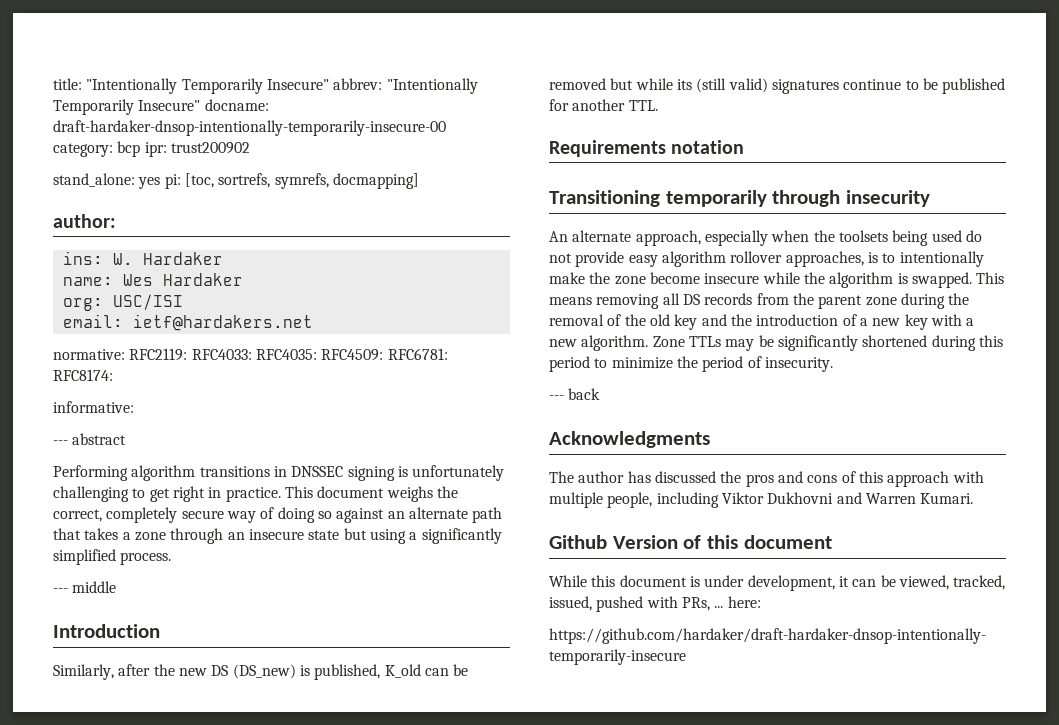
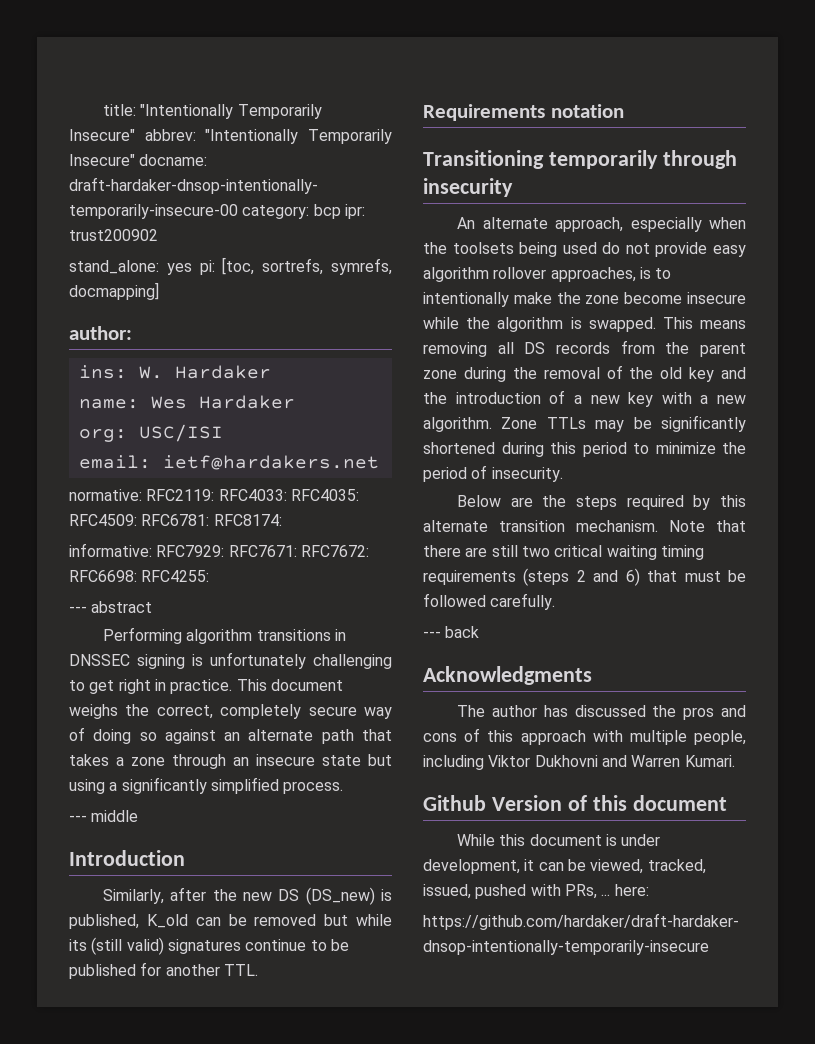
(134, 407) none -> [156,545,369,557] [69,570,210,582] RFC7929: RFC7671: RFC7672: RFC6698: RFC4255:
(833, 364) none -> [457,495,746,510] [423,520,746,532] [423,545,704,560] [423,568,746,586] [423,593,556,610] // Below are the steps required by this alternate transition mechanism. Note that there are still two critical waiting timing requirements (steps 2 and 6) that must be followed carefully.

